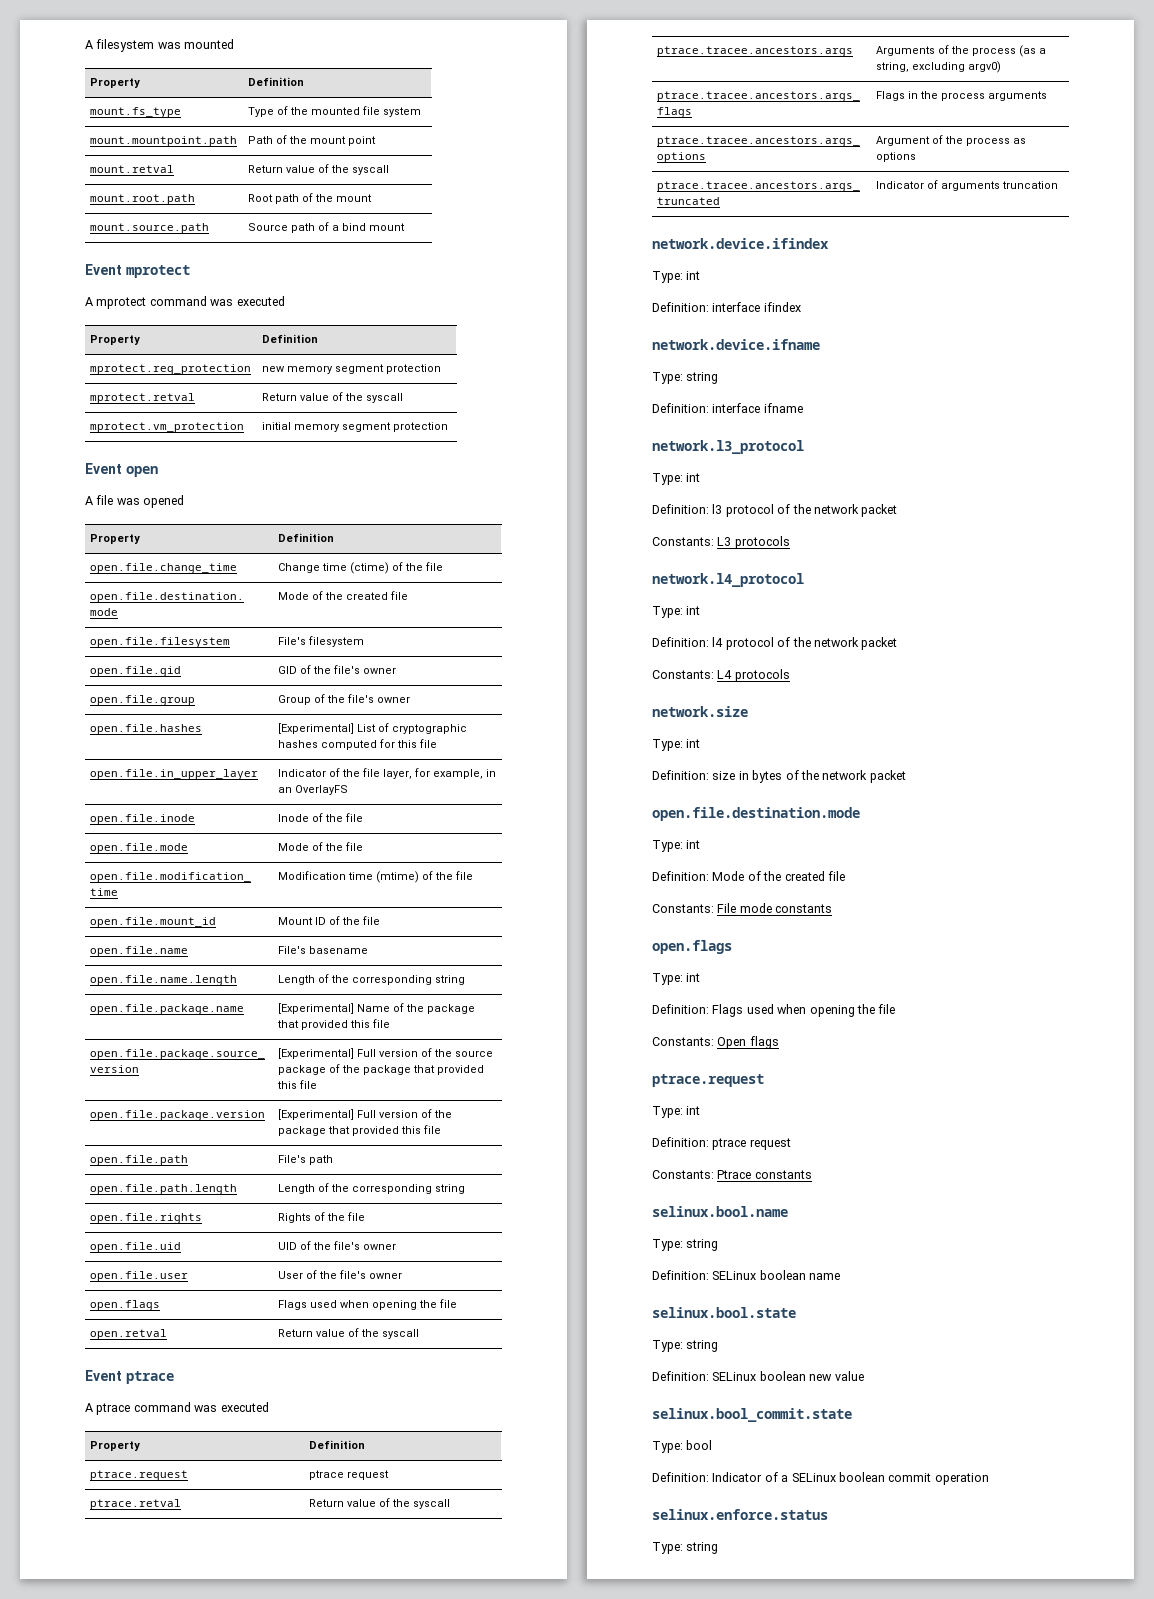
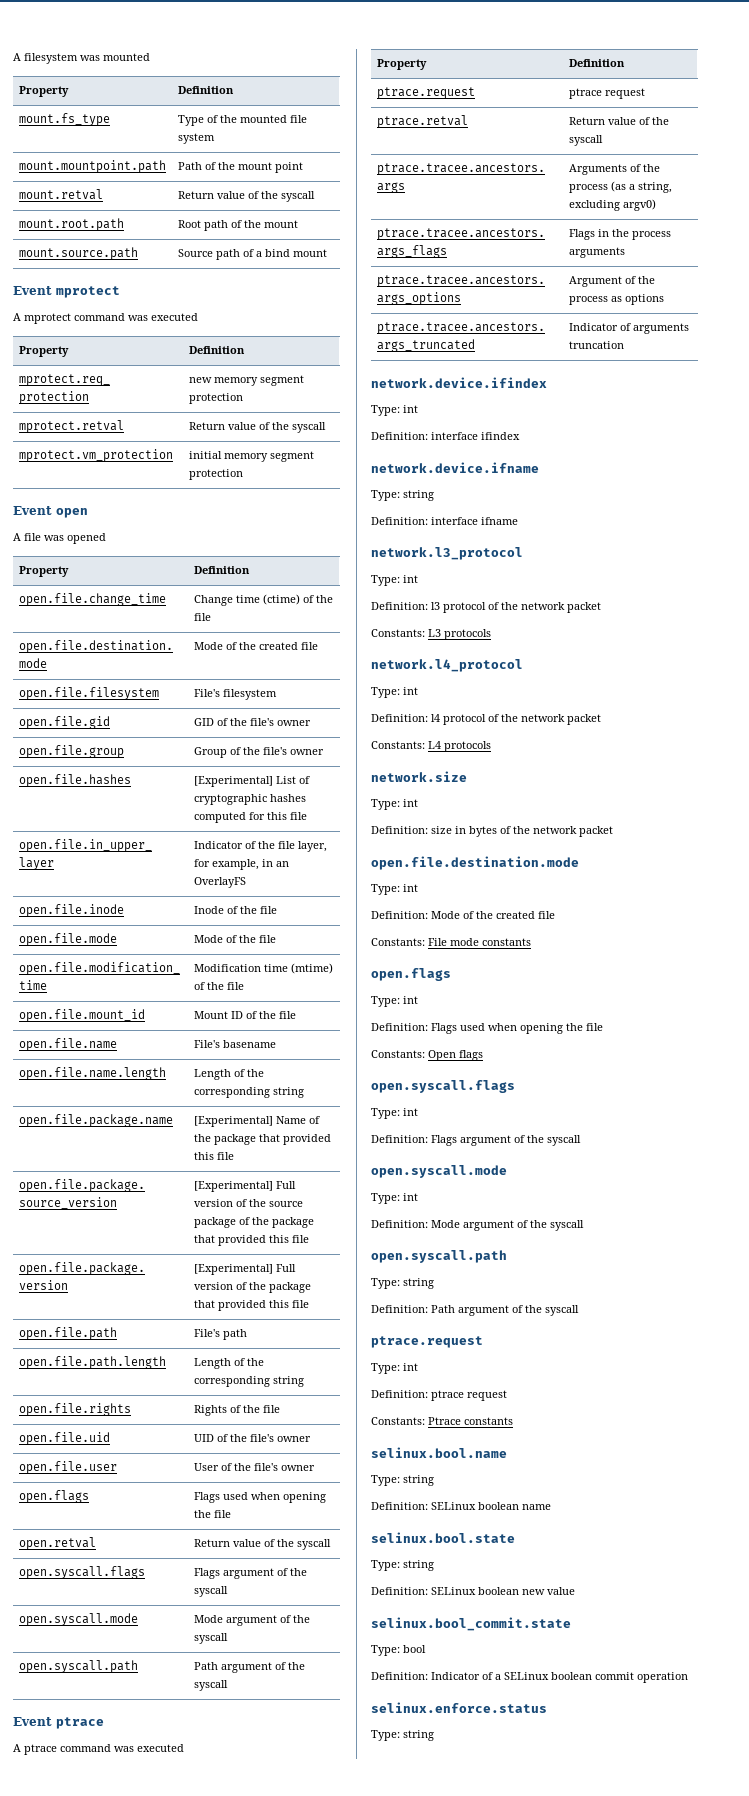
(420, 1334) none -> [18,1566,145,1579] [193,1568,307,1579] [193,1586,228,1597] [18,1613,138,1626] [193,1615,310,1626] [193,1633,228,1644] [18,1660,138,1673] [193,1662,305,1673] [193,1680,228,1691] // open.syscall.flags | Flags argument of the syscall // open.syscall.mode | Mode argument of the syscall // open.syscall.path | Path argument of the syscall
(779, 1042) none -> [371,1080,515,1093] [371,1108,418,1119] [371,1135,581,1146] [371,1165,507,1178] [371,1193,418,1204] [371,1220,584,1231] [371,1250,507,1263] [371,1278,434,1289] [371,1305,579,1316] // open.syscall.flags // Type: int // Definition: Flags argument of the syscall // open.syscall.mode // Type: int // Definition: Mode argument of the syscall // open.syscall.path // Type: string // Definition: Path argument of the syscall

